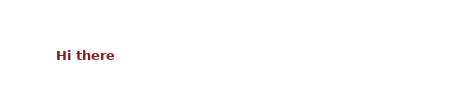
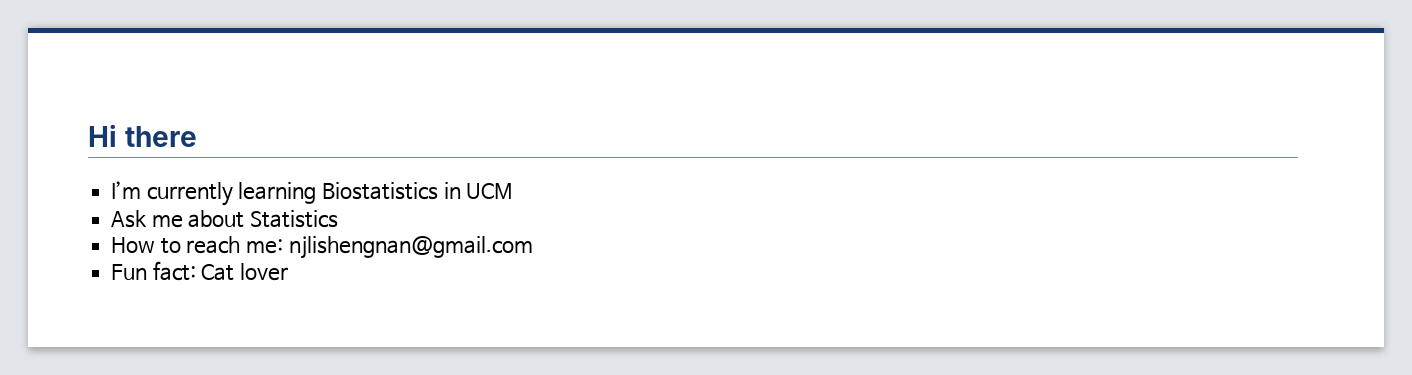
(115, 55) none -> [111,181,514,206] [111,210,339,228] [111,236,533,259] [111,261,289,281] // I’m currently learning Biostatistics in UCM // Ask me about Statistics // How to reach me: njlishengnan@gmail.com // Fun fact: Cat lover

